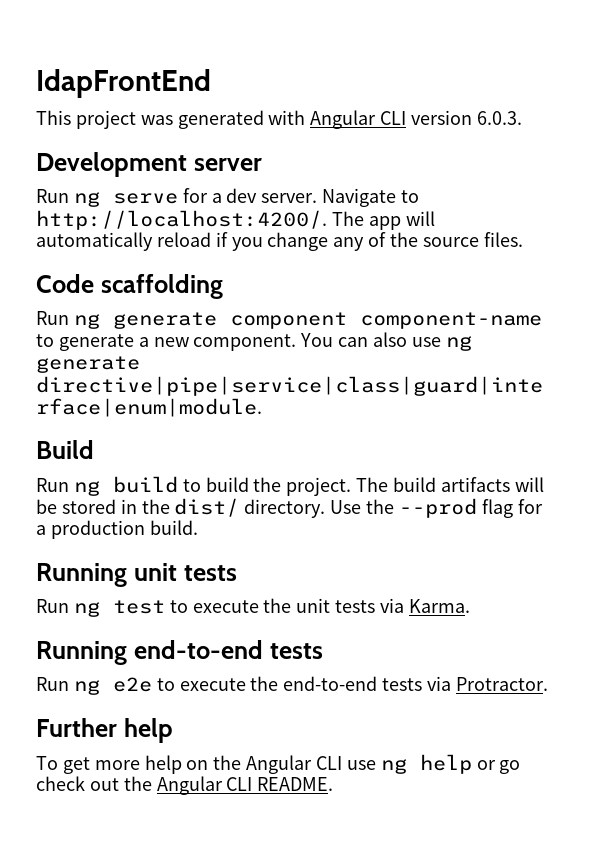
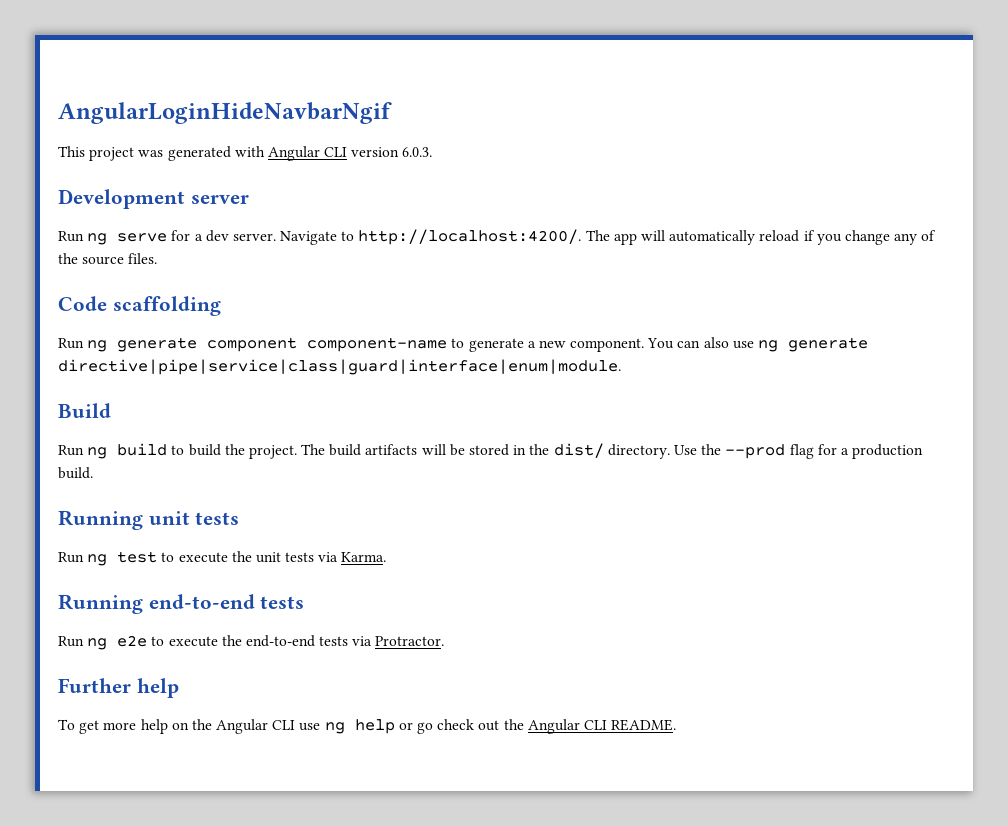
[36,69,211,98] IdapFrontEnd -> [58,102,392,124] AngularLoginHideNavbarNgif

